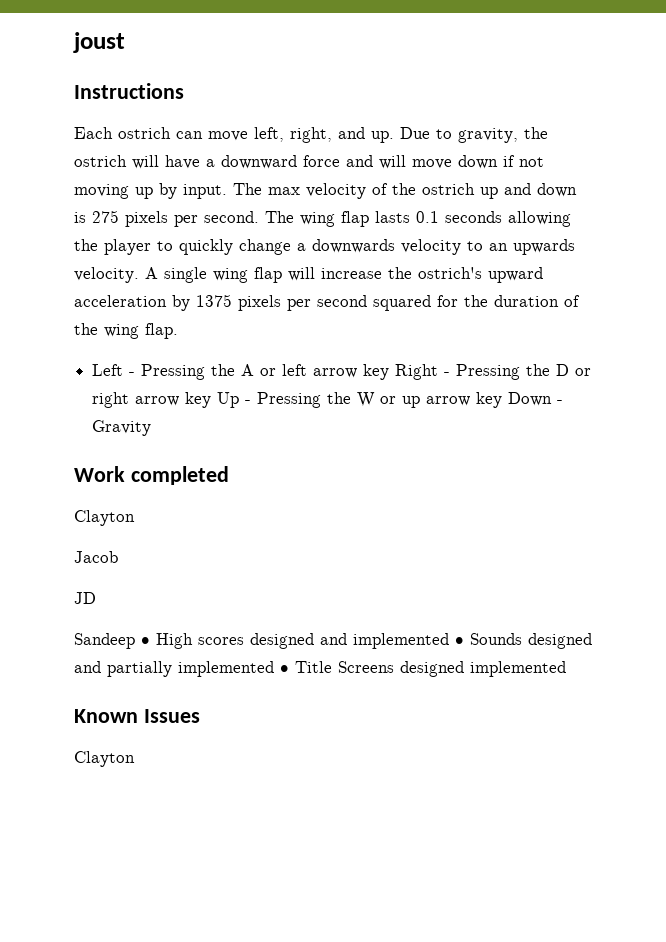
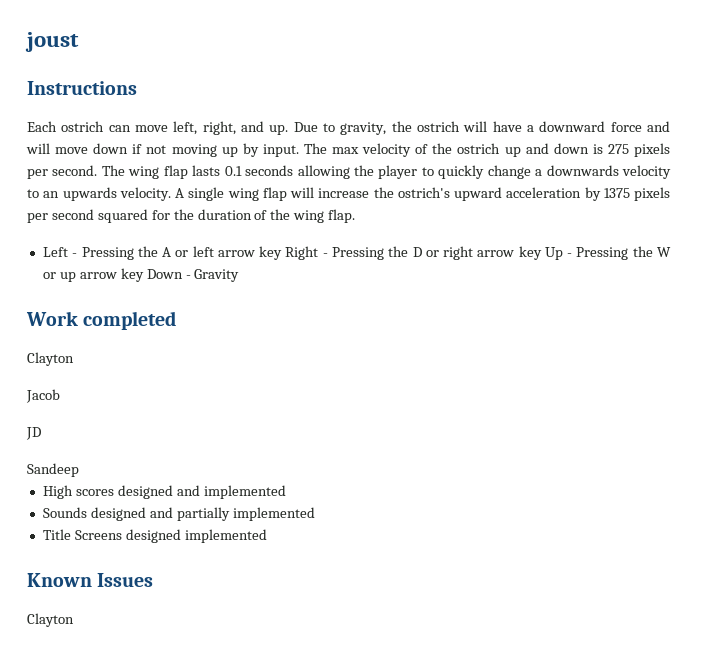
[141,637,150,645] • -> (79, 470) //
[455,637,464,645] • -> (286, 492) //
[280,665,289,673] • -> (315, 514) //

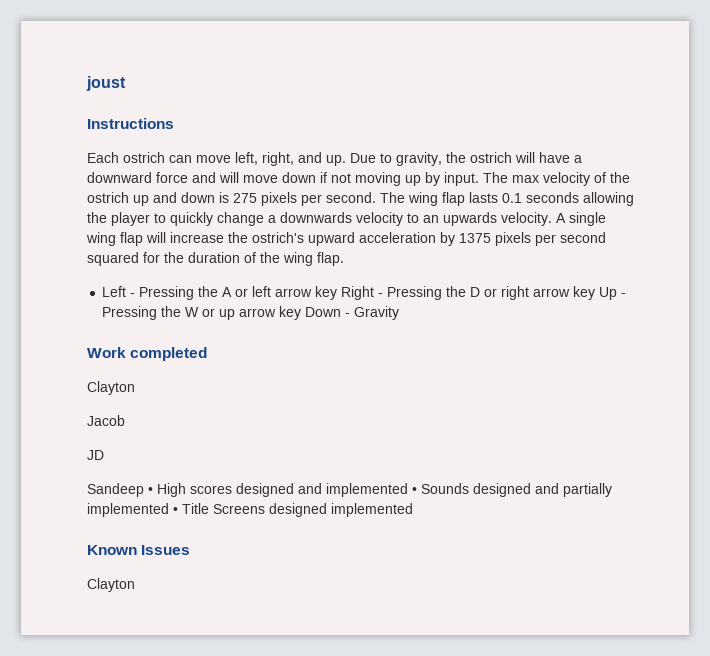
(79, 470) // -> [148,487,153,494] •
(286, 492) // -> [412,487,417,494] •
(315, 514) // -> [173,507,178,514] •

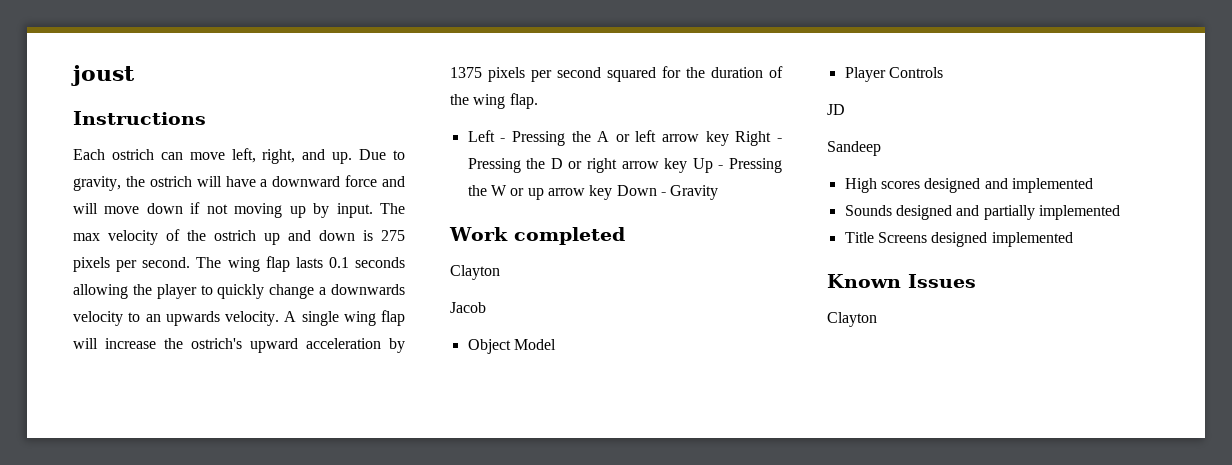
(125, 420) none -> [467,339,556,354] [844,67,943,82] // Object Model // Player Controls
[148,487,153,494] • -> (881, 148) //
[412,487,417,494] • -> (1093, 185) //
[173,507,178,514] • -> (1120, 212) //

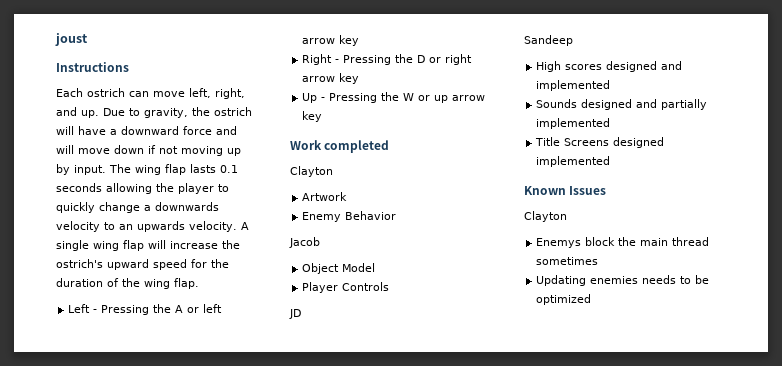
[73,229,405,245] [73,257,222,272] max velocity of the ostrich up and down is 275 pixels per second. The -> (131, 168) none
[306,338,405,353] [450,67,656,82] acceleration by 1375 pixels per second squared -> [153,259,187,270] speed
(729, 138) none -> (360, 40) //
(688, 165) none -> (360, 78) //
[616,185,719,200] Down - Gravity -> (323, 116) none
(500, 272) none -> [302,192,348,201] [302,211,397,222] // Artwork // Enemy Behavior
(877, 319) none -> [536,237,710,248] [536,257,599,265] [536,275,710,286] [536,294,592,305] // Enemys block the main thread sometimes // Updating enemies needs to be optimized

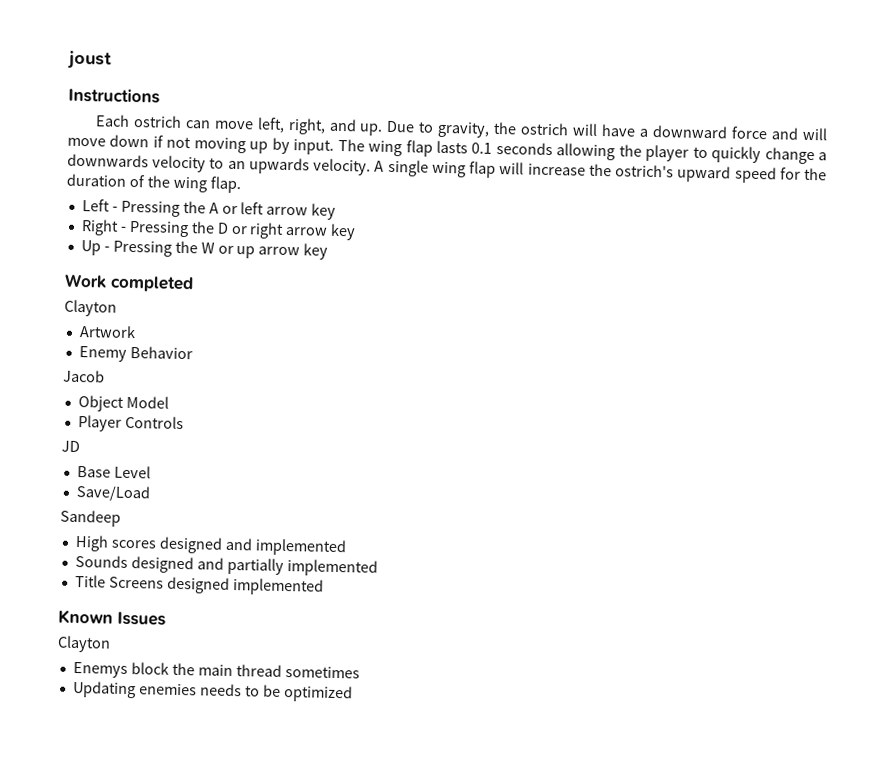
(301, 314) none -> [76,465,151,479] [75,484,151,502] // Base Level // Save/Load

